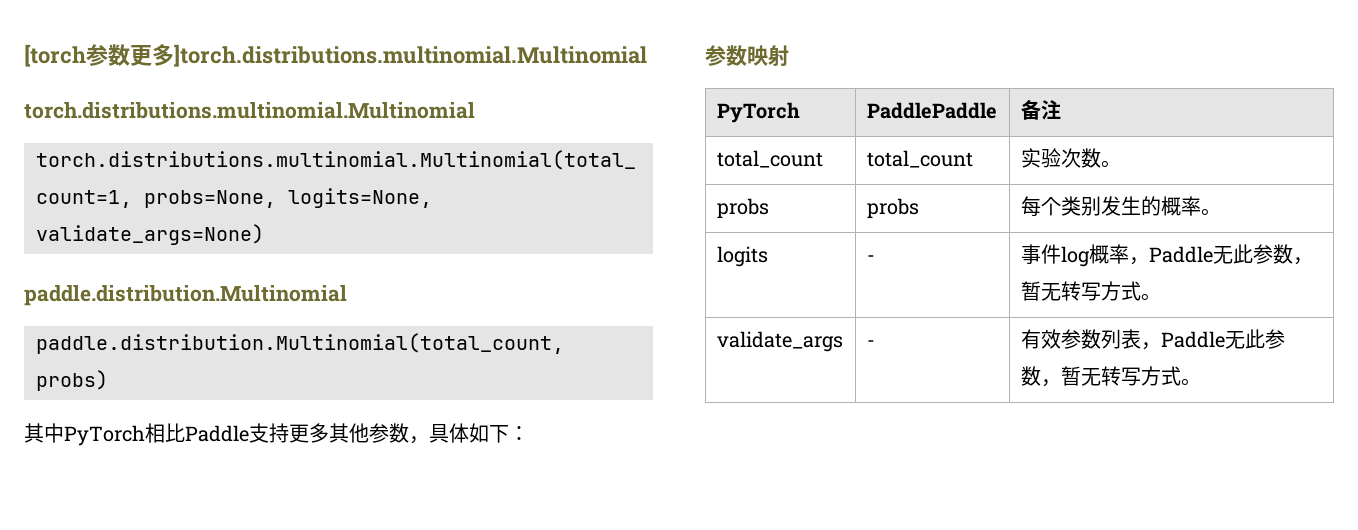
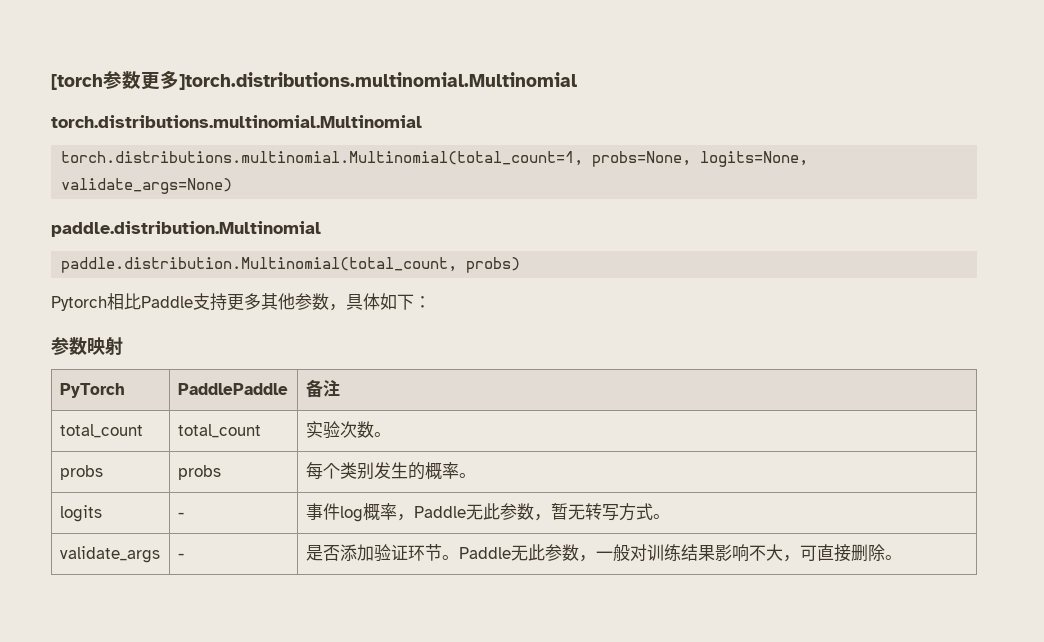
[24,423,145,446] 其中PyTorch -> [51,296,107,311] Pytorch
[1020,329,1285,350] [1020,366,1181,387] 有效参数列表，Paddle无此参数，暂无转写方式 -> [305,544,885,562] 是否添加验证环节。Paddle无此参数，一般对训练结果影响不大，可直接删除

